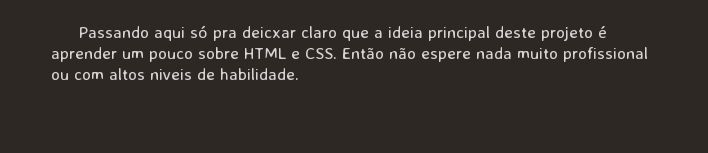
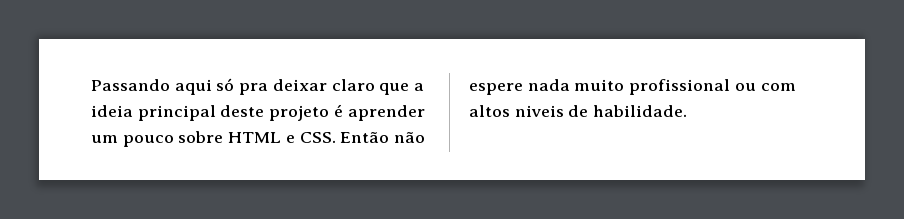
[242,26,297,38] deicxar -> [272,79,327,91] deixar

